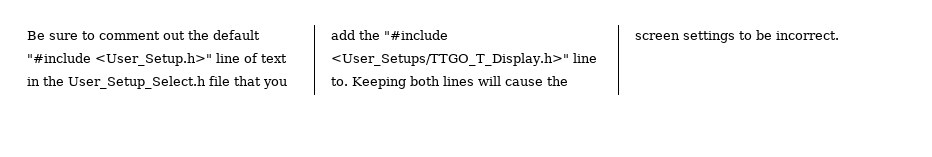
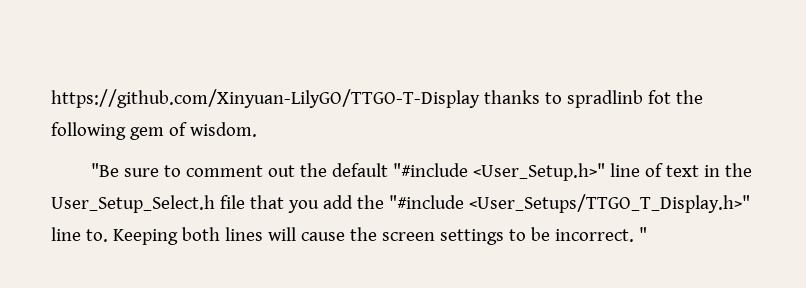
[27,31,45,40] Be -> [51,89,703,108] [51,122,257,140] [90,163,119,177] https://github.com/Xinyuan-LilyGO/TTGO-T-Display thanks to spradlinb fot the following gem of wisdom. // "Be
(839, 35) none -> [638,227,647,241] "

